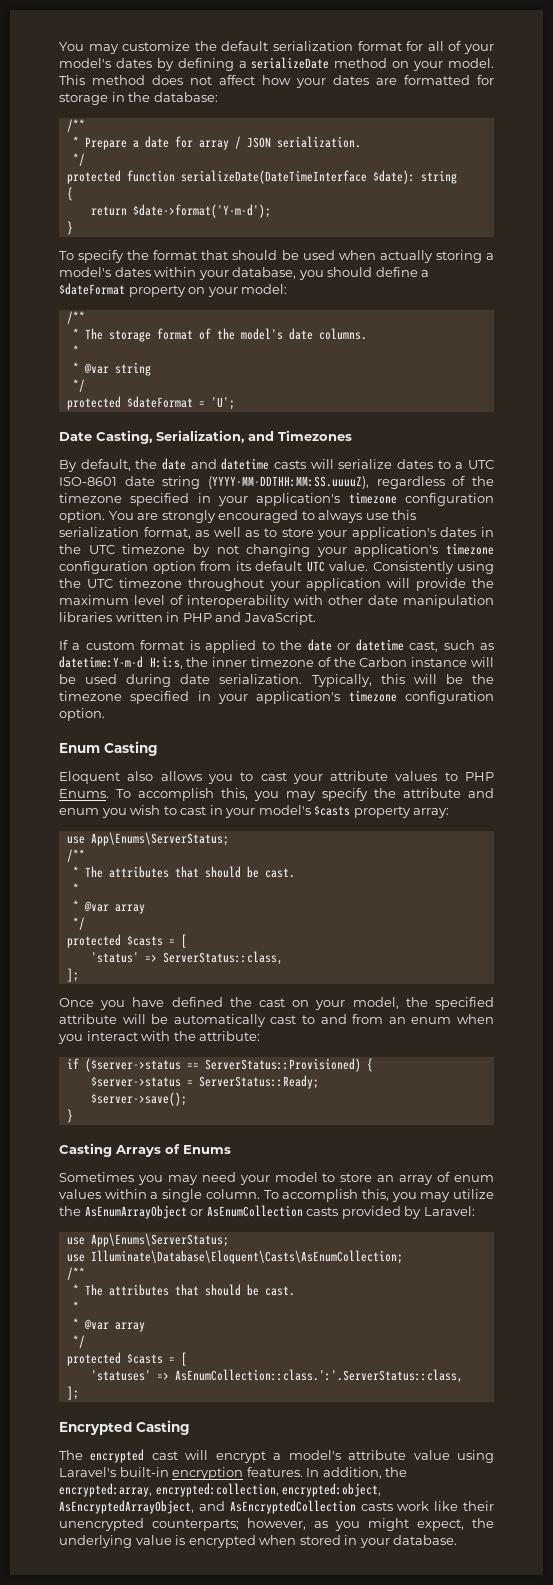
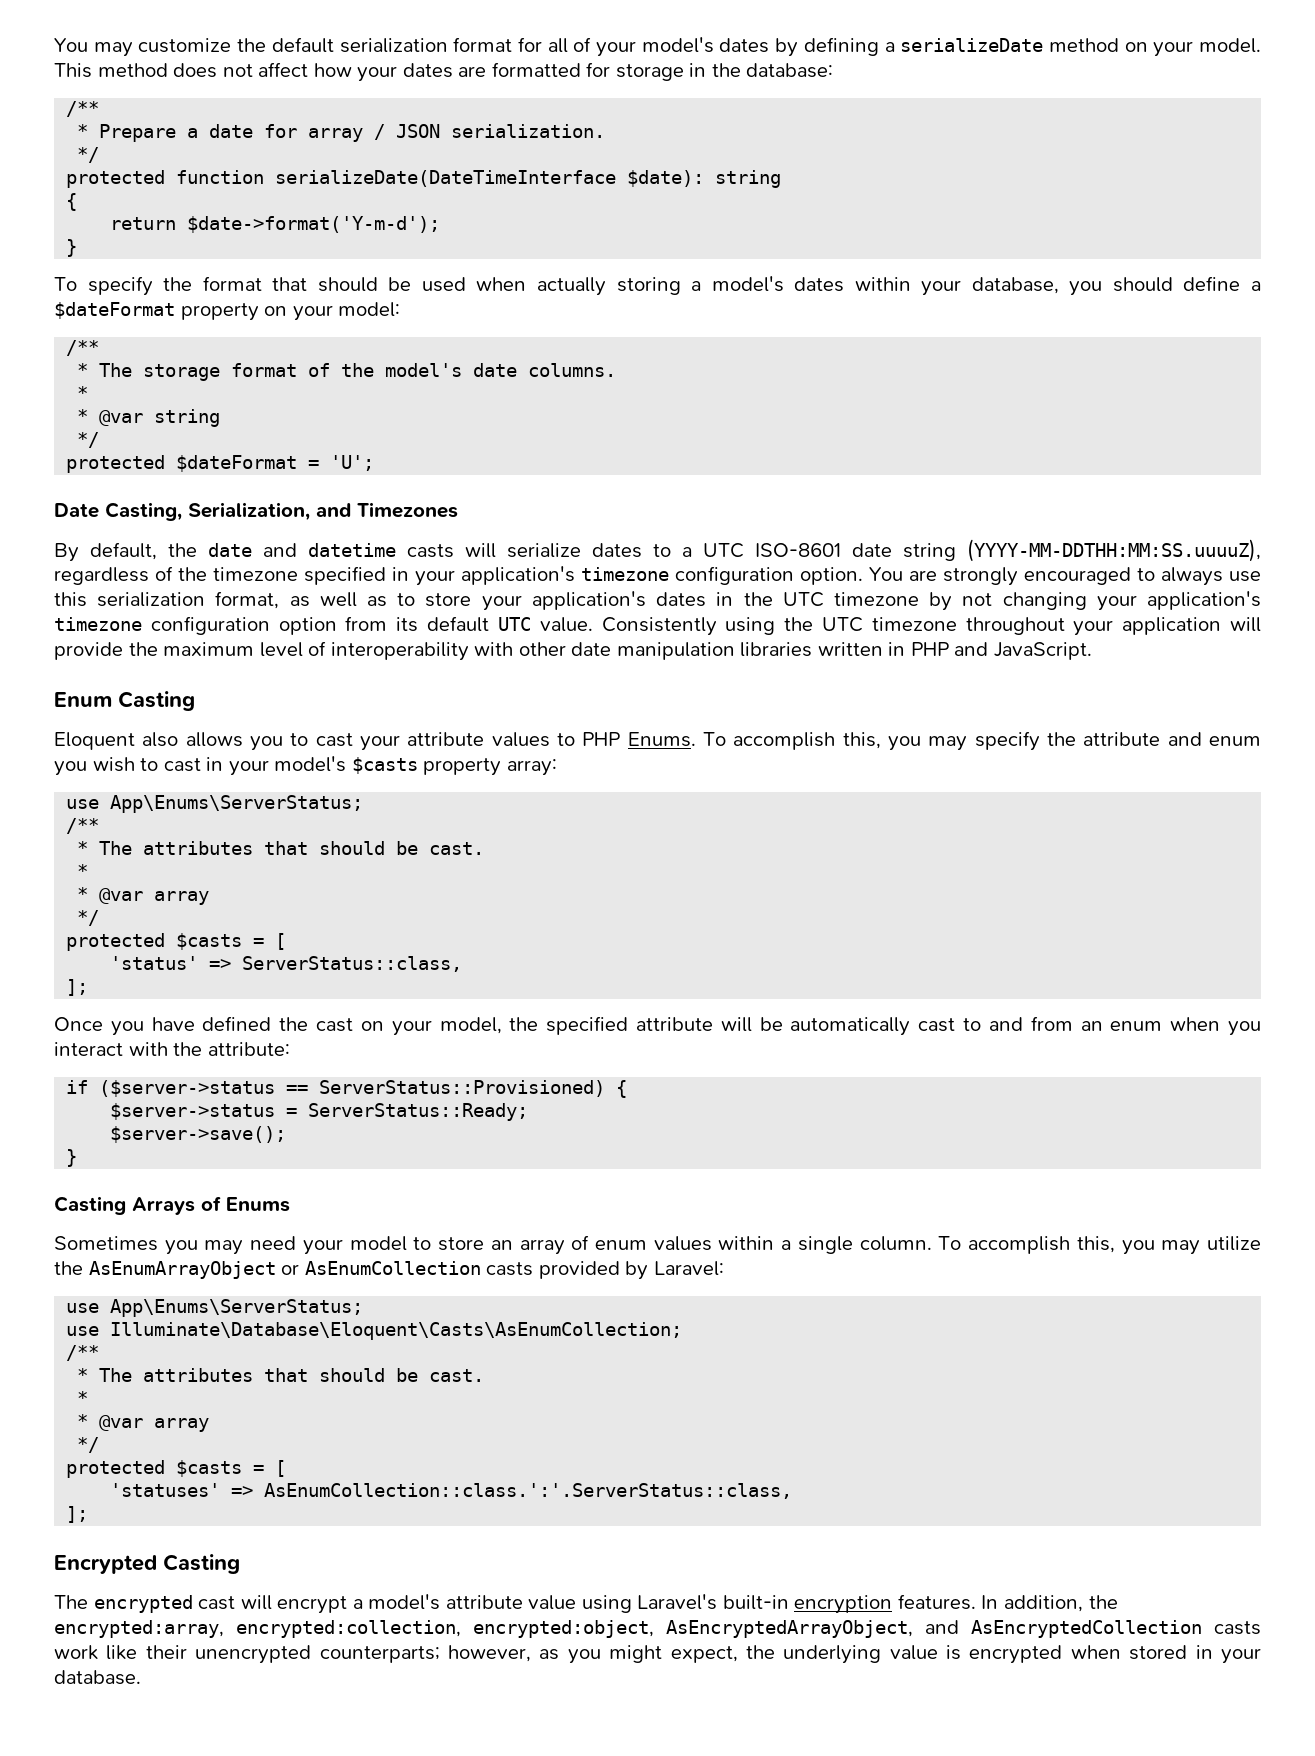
[59,639,494,653] [59,656,494,669] [59,674,494,687] [59,690,494,704] [59,708,105,721] // If a custom format is applied to the date or datetime cast, such as datetime:Y-m-d H:i:s, the inner timezone of the Carbon instance will be used during date serialization. Typically, this will be the timezone specified in your application's timezone configuration option. -> (1093, 651) none

